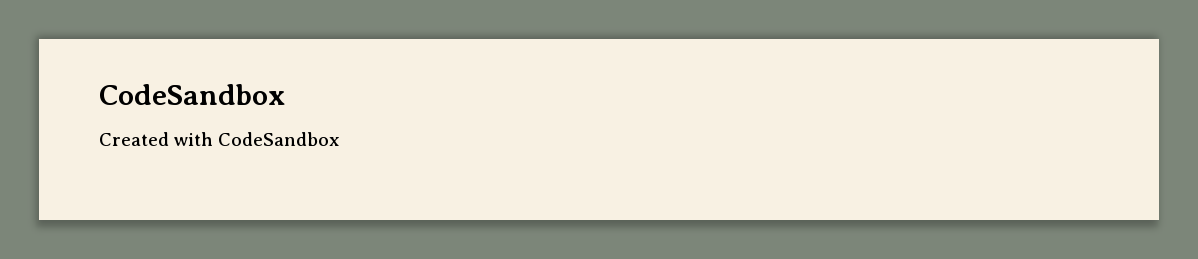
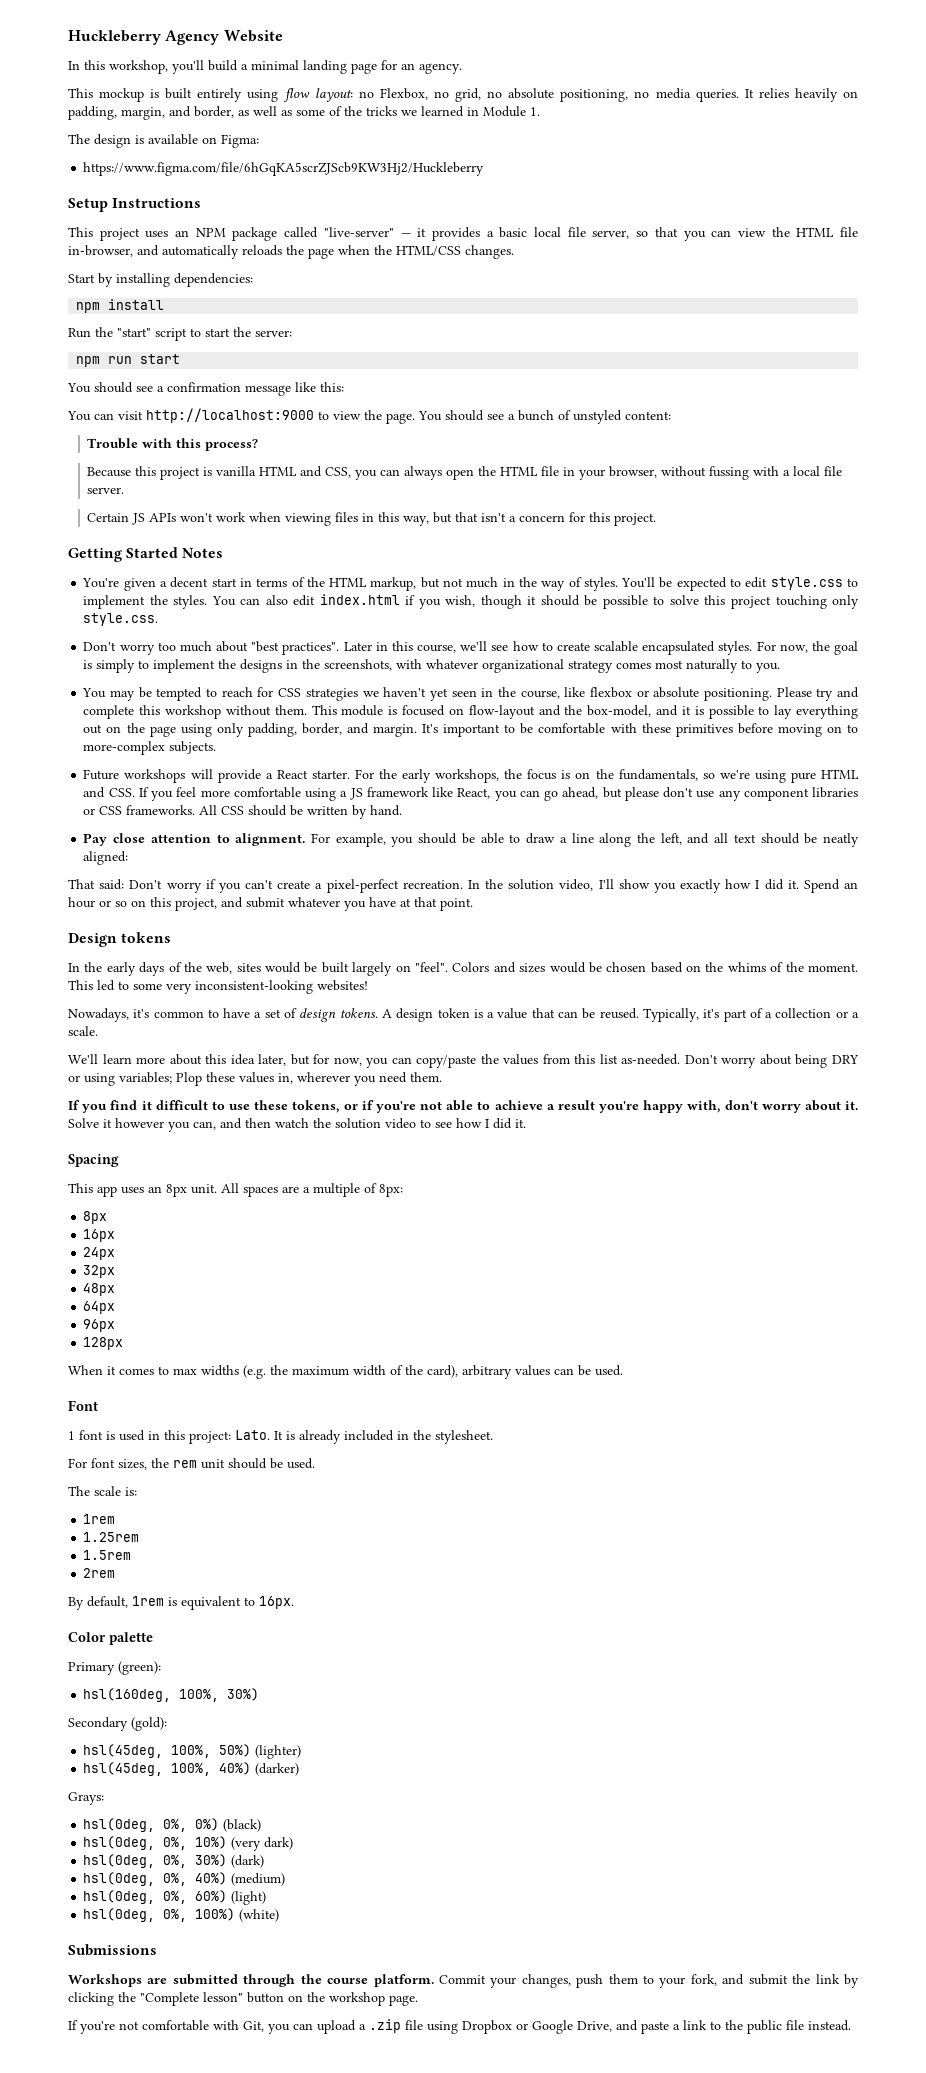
[99,84,285,105] [99,132,341,146] CodeSandbox // Created with CodeSandbox -> [68,30,283,45] [68,60,462,74] [68,88,858,102] [68,106,540,120] [68,134,259,148] [83,162,485,176] [68,198,202,212] [68,227,858,241] [68,245,514,259] [68,273,253,287] [76,299,165,313] [68,327,292,341] [76,354,181,367] [67,382,344,396] [67,408,671,424] [87,438,259,451] [87,466,843,480] [87,487,125,494] [87,512,657,526] [68,547,224,562] [82,577,858,591] [83,594,860,609] [83,613,159,626] [83,641,858,655] [83,659,781,673] [82,687,859,701] [83,705,859,719] [83,723,859,737] [83,741,217,755] [83,769,860,783] [83,787,858,801] [83,805,403,819] [83,833,860,847] [83,851,129,865] [68,879,858,893] [68,897,473,911] [68,932,172,947] [68,962,858,976] [68,980,368,994] [68,1008,860,1022] [68,1026,98,1036] [68,1054,859,1068] [68,1072,442,1086] [68,1100,858,1113] [68,1118,526,1132] [68,1154,119,1167] [68,1183,403,1197] [83,1211,108,1224] [83,1229,116,1242] [83,1247,116,1260] [83,1265,116,1278] [83,1283,116,1296] [83,1301,116,1314] [83,1319,116,1332] [83,1337,124,1350] [68,1365,623,1379] [68,1400,98,1411] [68,1430,493,1444] [68,1458,315,1470] [68,1486,137,1496] [83,1514,116,1524] [83,1532,140,1542] [83,1550,132,1560] [83,1568,116,1578] [68,1596,294,1610] [68,1632,153,1645] [68,1661,161,1675] [83,1688,260,1702] [68,1717,167,1731] [83,1744,302,1759] [83,1762,300,1776] [68,1792,104,1805] [83,1818,262,1832] [83,1836,294,1851] [83,1854,265,1868] [83,1872,286,1886] [83,1890,267,1905] [83,1908,280,1922] [68,1944,157,1956] [68,1974,860,1988] [68,1992,418,2006] [68,2019,851,2034] Huckleberry Agency Website // In this workshop, you'll build a minimal landing page for an agency. // This mockup is built entirely using flow layout: no Flexbox, no grid, no absolute positioning, no media queries. It relies heavily on padding, margin, and border, as well as some of the tricks we learned in Module 1. // The design is available on Figma: // https://www.figma.com/file/6hGqKA5scrZJScb9KW3Hj2/Huckleberry // Setup Instructions // This project uses an NPM package called "live-server" — it provides a basic local file server, so that you can view the HTML file in-browser, and automatically reloads the page when the HTML/CSS changes. // Start by installing dependencies: // npm install // Run the "start" script to start the server: // npm run start // You should see a confirmation message like this: // You can visit http://localhost:9000 to view the page. You should see a bunch of unstyled content: // Trouble with this process? // Because this project is vanilla HTML and CSS, you can always open the HTML file in your browser, without fussing with a local file server. // Certain JS APIs won't work when viewing files in this way, but that isn't a concern for this project. // Getting Started Notes // You're given a decent start in terms of the HTML markup, but not much in the way of styles. You'll be expected to edit style.css to implement the styles. You can also edit index.html if you wish, though it should be possible to solve this project touching only style.css. // Don't worry too much about "best practices". Later in this course, we'll see how to create scalable encapsulated styles. For now, the goal is simply to implement the designs in the screenshots, with whatever organizational strategy comes most naturally to you. // You may be tempted to reach for CSS strategies we haven't yet seen in the course, like flexbox or absolute positioning. Please try and complete this workshop without them. This module is focused on flow-layout and the box-model, and it is possible to lay everything out on the page using only padding, border, and margin. It's important to be comfortable with these primitives before moving on to more-complex subjects. // Future workshops will provide a React starter. For the early workshops, the focus is on the fundamentals, so we're using pure HTML and CSS. If you feel more comfortable using a JS framework like React, you can go ahead, but please don't use any component libraries or CSS frameworks. All CSS should be written by hand. // Pay close attention to alignment. For example, you should be able to draw a line along the left, and all text should be neatly aligned: // That said: Don't worry if you can't create a pixel-perfect recreation. In the solution video, I'll show you exactly how I did it. Spend an hour or so on this project, and submit whatever you have at that point. // Design tokens // In the early days of the web, sites would be built largely on "feel". Colors and sizes would be chosen based on the whims of the moment. This led to some very inconsistent-looking websites! // Nowadays, it's common to have a set of design tokens. A design token is a value that can be reused. Typically, it's part of a collection or a scale. // We'll learn more about this idea later, but for now, you can copy/paste the values from this list as-needed. Don't worry about being DRY or using variables; Plop these values in, wherever you need them. // If you find it difficult to use these tokens, or if you're not able to achieve a result you're happy with, don't worry about it. Solve it however you can, and then watch the solution video to see how I did it. // Spacing // This app uses an 8px unit. All spaces are a multiple of 8px: // 8px // 16px // 24px // 32px // 48px // 64px // 96px // 128px // When it comes to max widths (e.g. the maximum width of the card), arbitrary values can be used. // Font // 1 font is used in this project: Lato. It is already included in the stylesheet. // For font sizes, the rem unit should be used. // The scale is: // 1rem // 1.25rem // 1.5rem // 2rem // By default, 1rem is equivalent to 16px. // Color palette // Primary (green): // hsl(160deg, 100%, 30%) // Secondary (gold): // hsl(45deg, 100%, 50%) (lighter) // hsl(45deg, 100%, 40%) (darker) // Grays: // hsl(0deg, 0%, 0%) (black) // hsl(0deg, 0%, 10%) (very dark) // hsl(0deg, 0%, 30%) (dark) // hsl(0deg, 0%, 40%) (medium) // hsl(0deg, 0%, 60%) (light) // hsl(0deg, 0%, 100%) (white) // Submissions // Workshops are submitted through the course platform. Commit your changes, push them to your fork, and submit the link by clicking the "Complete lesson" button on the workshop page. // If you're not comfortable with Git, you can upload a .zip file using Dropbox or Google Drive, and paste a link to the public file instead.

